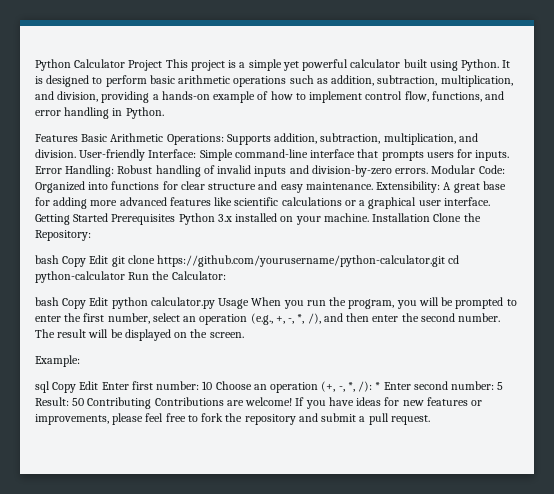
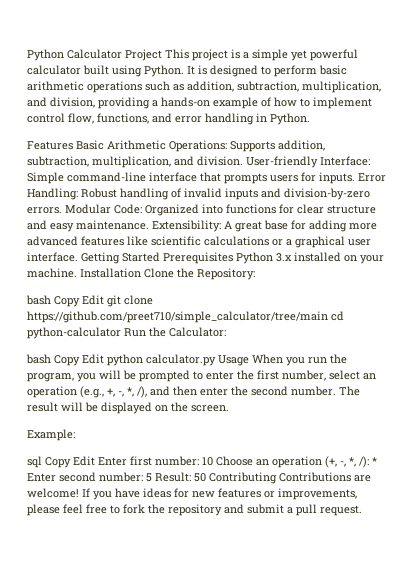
[157,255,446,267] https://github.com/yourusername/python-calculator.git -> [27,311,328,323] https://github.com/preet710/simple_calculator/tree/main

